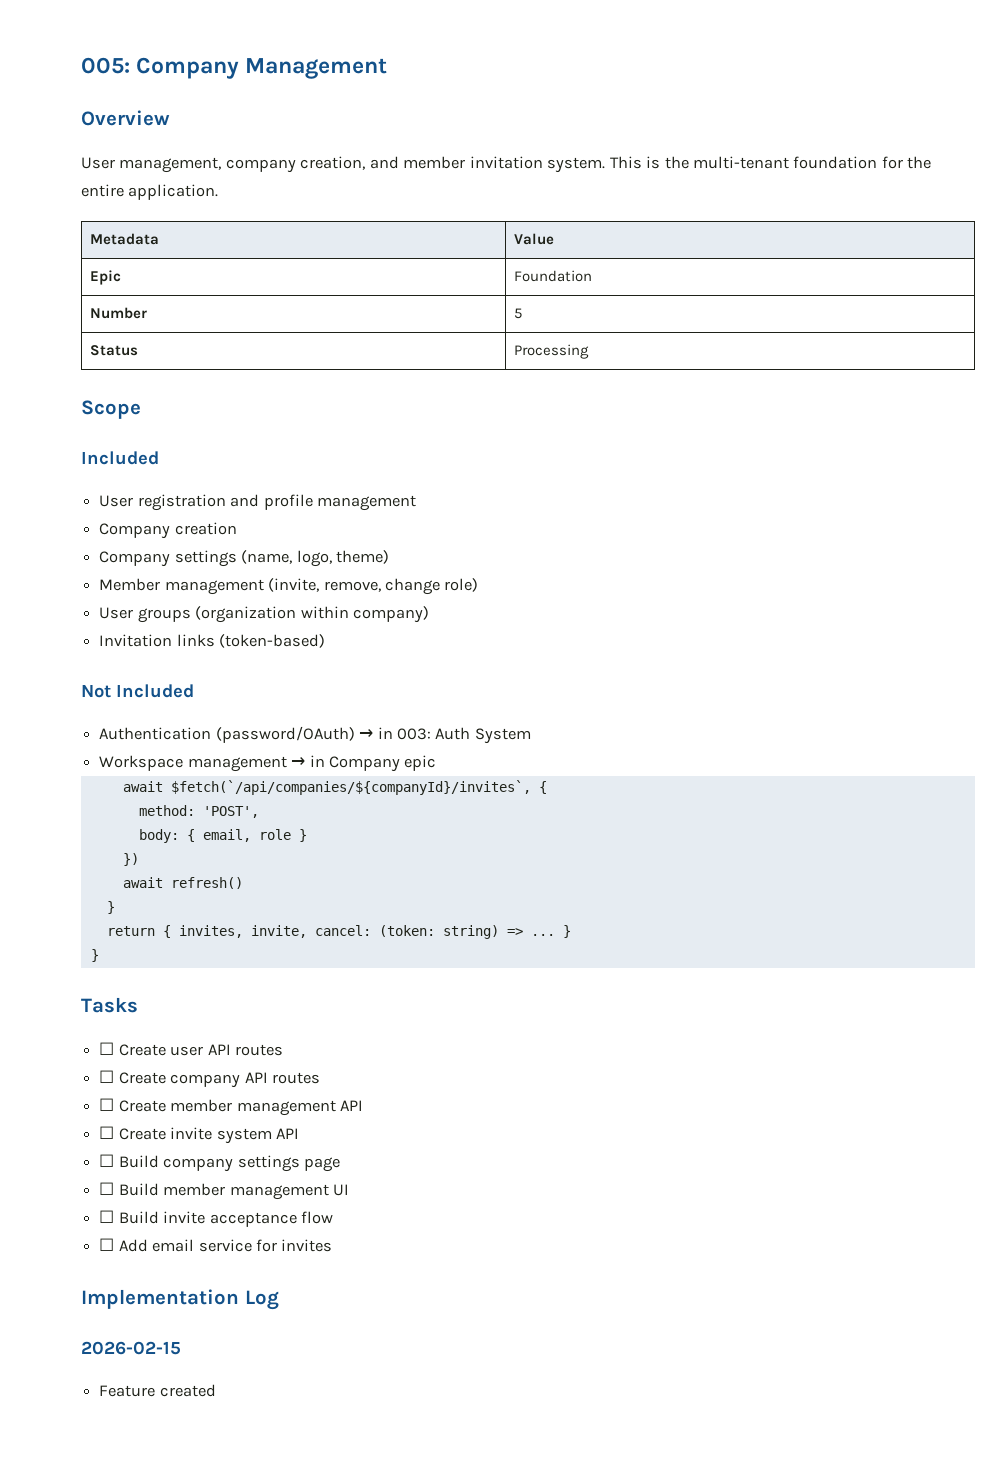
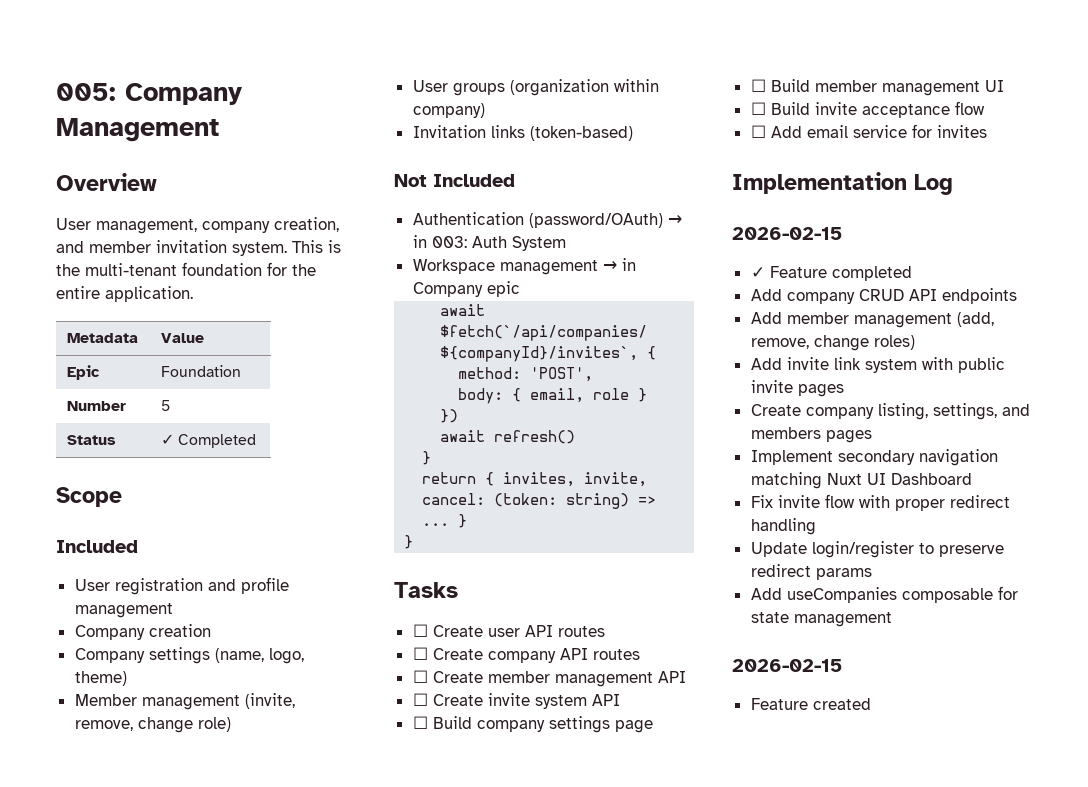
[514,344,590,359] Processing -> [161,434,257,448] ✓ Completed
(181, 1348) none -> [750,266,912,281] [750,288,1017,304] [750,312,994,328] [750,335,915,351] [750,357,1005,373] [750,380,844,397] [750,403,1030,420] [750,427,872,443] [750,449,998,466] [750,472,972,489] [750,494,1010,511] [750,518,816,535] [750,541,1004,558] [750,564,872,580] [750,586,1018,603] [750,612,892,627] [732,659,842,672] // ✓ Feature completed // Add company CRUD API endpoints // Add member management (add, remove, change roles) // Add invite link system with public invite pages // Create company listing, settings, and members pages // Implement secondary navigation matching Nuxt UI Dashboard // Fix invite flow with proper redirect handling // Update login/register to preserve redirect params // Add useCompanies composable for state management // 2026-02-15

